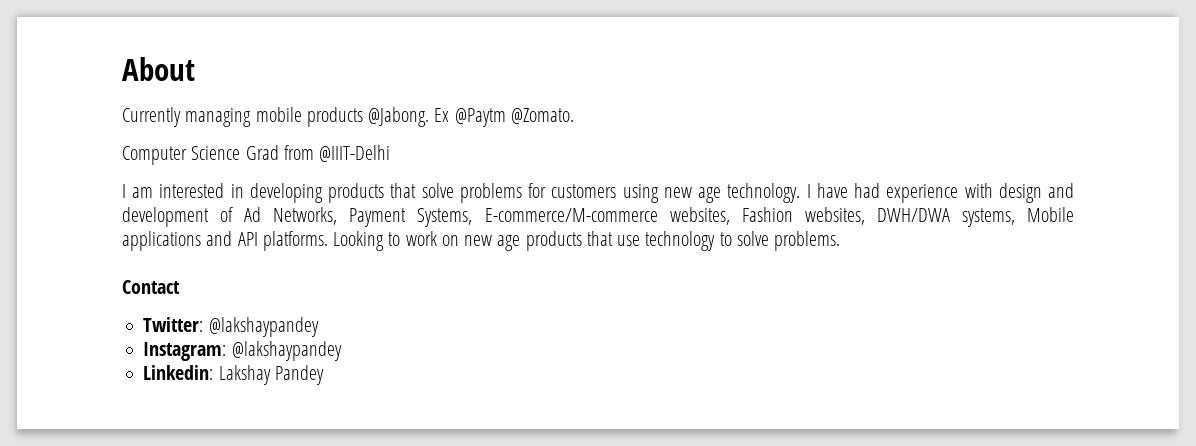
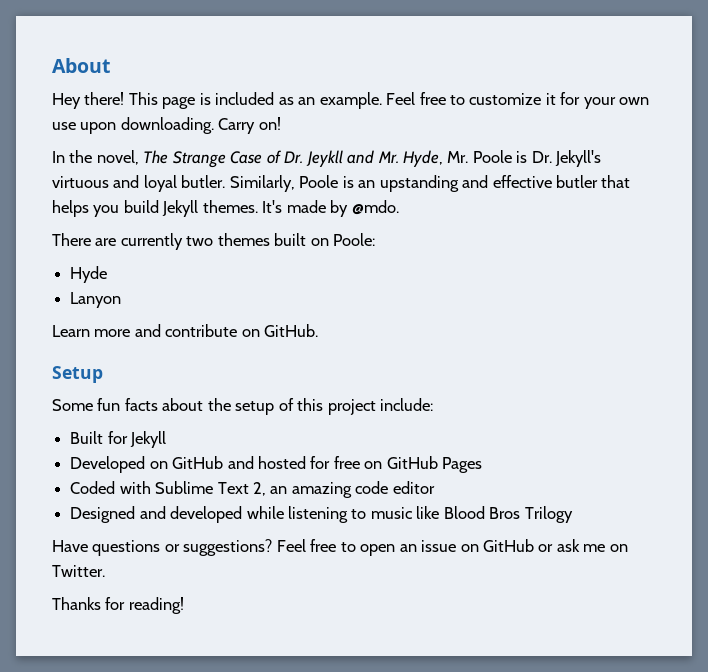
[122,107,574,127] [122,145,391,165] [122,183,1075,203] [122,207,1074,227] [122,231,841,251] [122,280,180,294] [143,317,319,337] [143,341,342,361] [143,365,324,385] Currently managing mobile products @Jabong. Ex @Paytm @Zomato. // Computer Science Grad from @IIIT-Delhi // I am interested in developing products that solve problems for customers using new age technology. I have had experience with design and development of Ad Networks, Payment Systems, E-commerce/M-commerce websites, Fashion websites, DWH/DWA systems, Mobile applications and API platforms. Looking to work on new age products that use technology to solve problems. // Contact // Twitter: @lakshaypandey // Instagram: @lakshaypandey // Linkedin: Lakshay Pandey -> [52,92,650,109] [52,117,281,134] [52,150,602,168] [52,175,631,192] [52,200,399,217] [52,233,376,250] [70,266,108,283] [70,292,122,308] [52,324,319,337] [52,366,103,383] [52,398,434,415] [70,431,167,448] [70,456,483,473] [70,481,435,498] [70,506,573,523] [52,539,628,556] [52,565,105,577] [52,597,184,614] Hey there! This page is included as an example. Feel free to customize it for your own use upon downloading. Carry on! // In the novel, The Strange Case of Dr. Jeykll and Mr. Hyde, Mr. Poole is Dr. Jekyll's virtuous and loyal butler. Similarly, Poole is an upstanding and effective butler that helps you build Jekyll themes. It's made by @mdo. // There are currently two themes built on Poole: // Hyde // Lanyon // Learn more and contribute on GitHub. // Setup // Some fun facts about the setup of this project include: // Built for Jekyll // Developed on GitHub and hosted for free on GitHub Pages // Coded with Sublime Text 2, an amazing code editor // Designed and developed while listening to music like Blood Bros Trilogy // Have questions or suggestions? Feel free to open an issue on GitHub or ask me on Twitter. // Thanks for reading!

